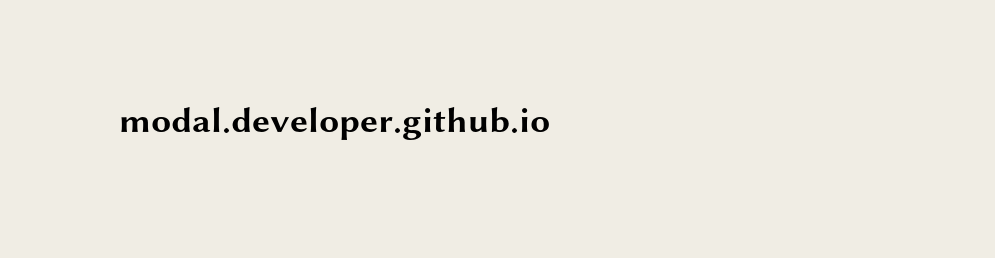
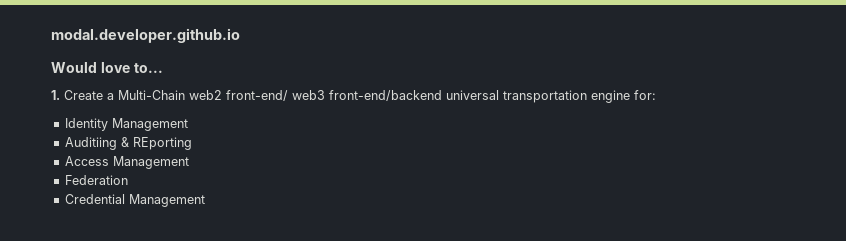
(550, 123) none -> [51,62,163,73] [51,90,656,103] [64,118,188,131] [64,137,192,150] [64,156,189,169] [64,175,128,185] [64,194,205,207] // Would love to... // 1. Create a Multi-Chain web2 front-end/ web3 front-end/backend universal transportation engine for: // Identity Management // Auditiing & REporting // Access Management // Federation // Credential Management

